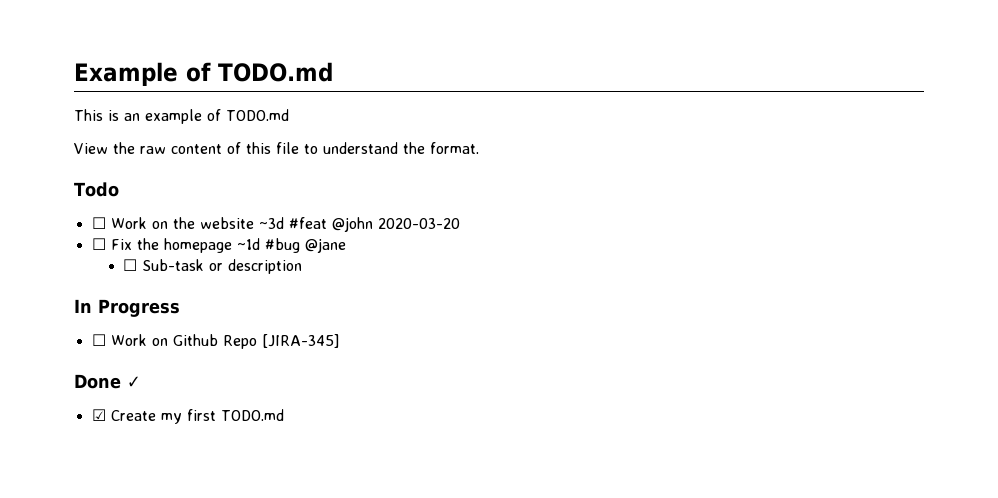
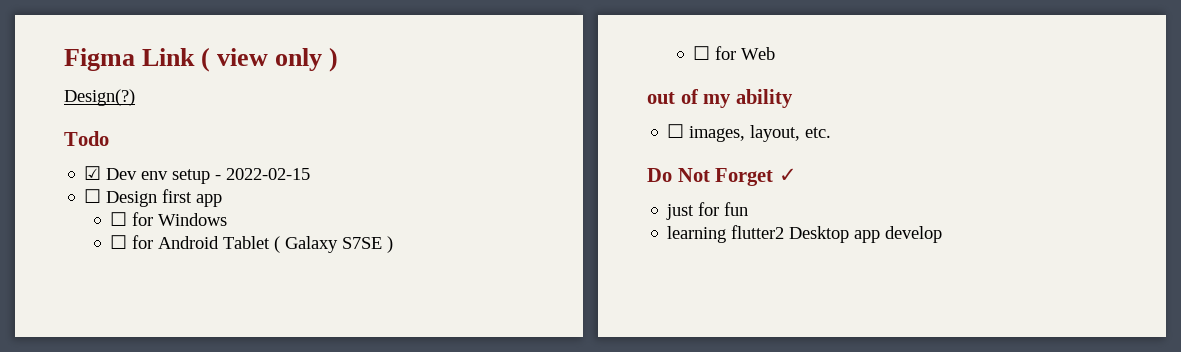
[74,62,333,86] [74,109,289,124] [74,142,479,154] [74,182,119,197] [91,217,460,232] [91,238,346,253] [123,259,303,274] [74,299,180,317] [91,334,340,349] [74,374,141,389] [91,409,284,424] Example of TODO.md // This is an example of TODO.md // View the raw content of this file to understand the format. // Todo // ☐ Work on the website ~3d #feat @john 2020-03-20 // ☐ Fix the homepage ~1d #bug @jane // ☐ Sub-task or description // In Progress // ☐ Work on Github Repo [JIRA-345] // Done ✓ // ☑ Create my first TODO.md -> [64,47,339,72] [64,89,135,106] [64,131,109,146] [84,166,311,184] [84,189,223,207] [110,212,228,226] [110,235,394,253] [693,46,776,60] [647,89,793,108] [667,124,832,142] [647,168,797,186] [666,202,749,220] [667,225,943,243] Figma Link ( view only ) // Design(?) // Todo // ☑ Dev env setup - 2022-02-15 // ☐ Design first app // ☐ for Windows // ☐ for Android Tablet ( Galaxy S7SE ) // ☐ for Web // out of my ability // ☐ images, layout, etc. // Do Not Forget ✓ // just for fun // learning flutter2 Desktop app develop

